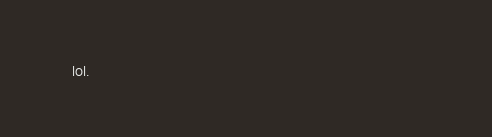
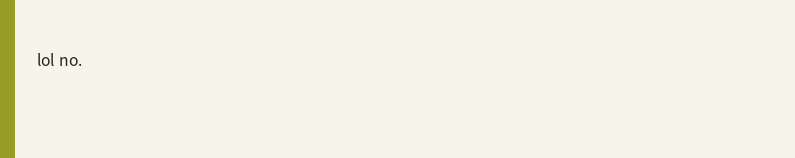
[72,66,89,76] lol. -> [37,53,82,66] lol no.

